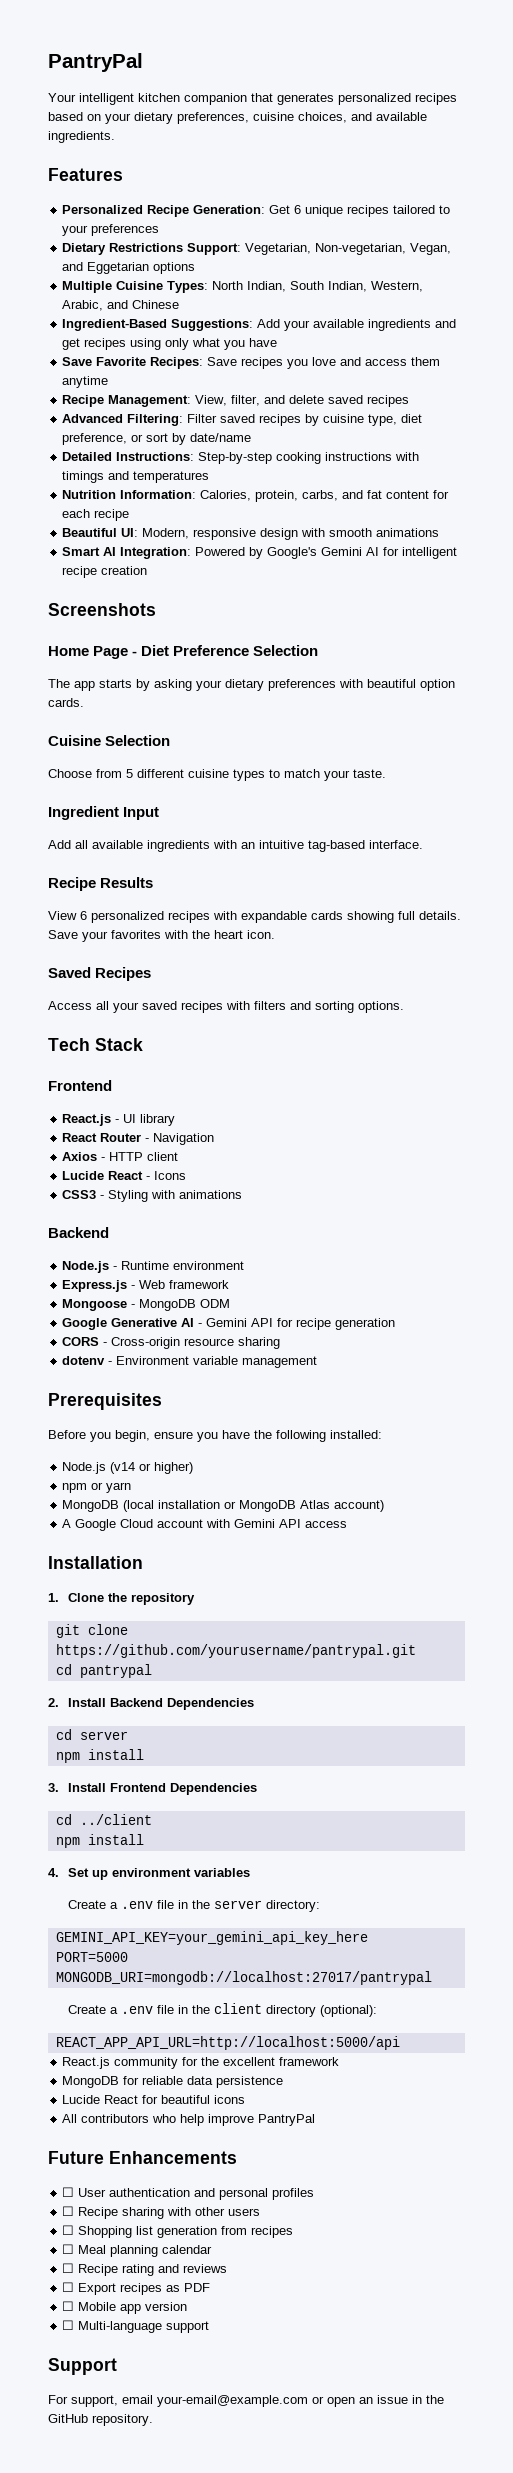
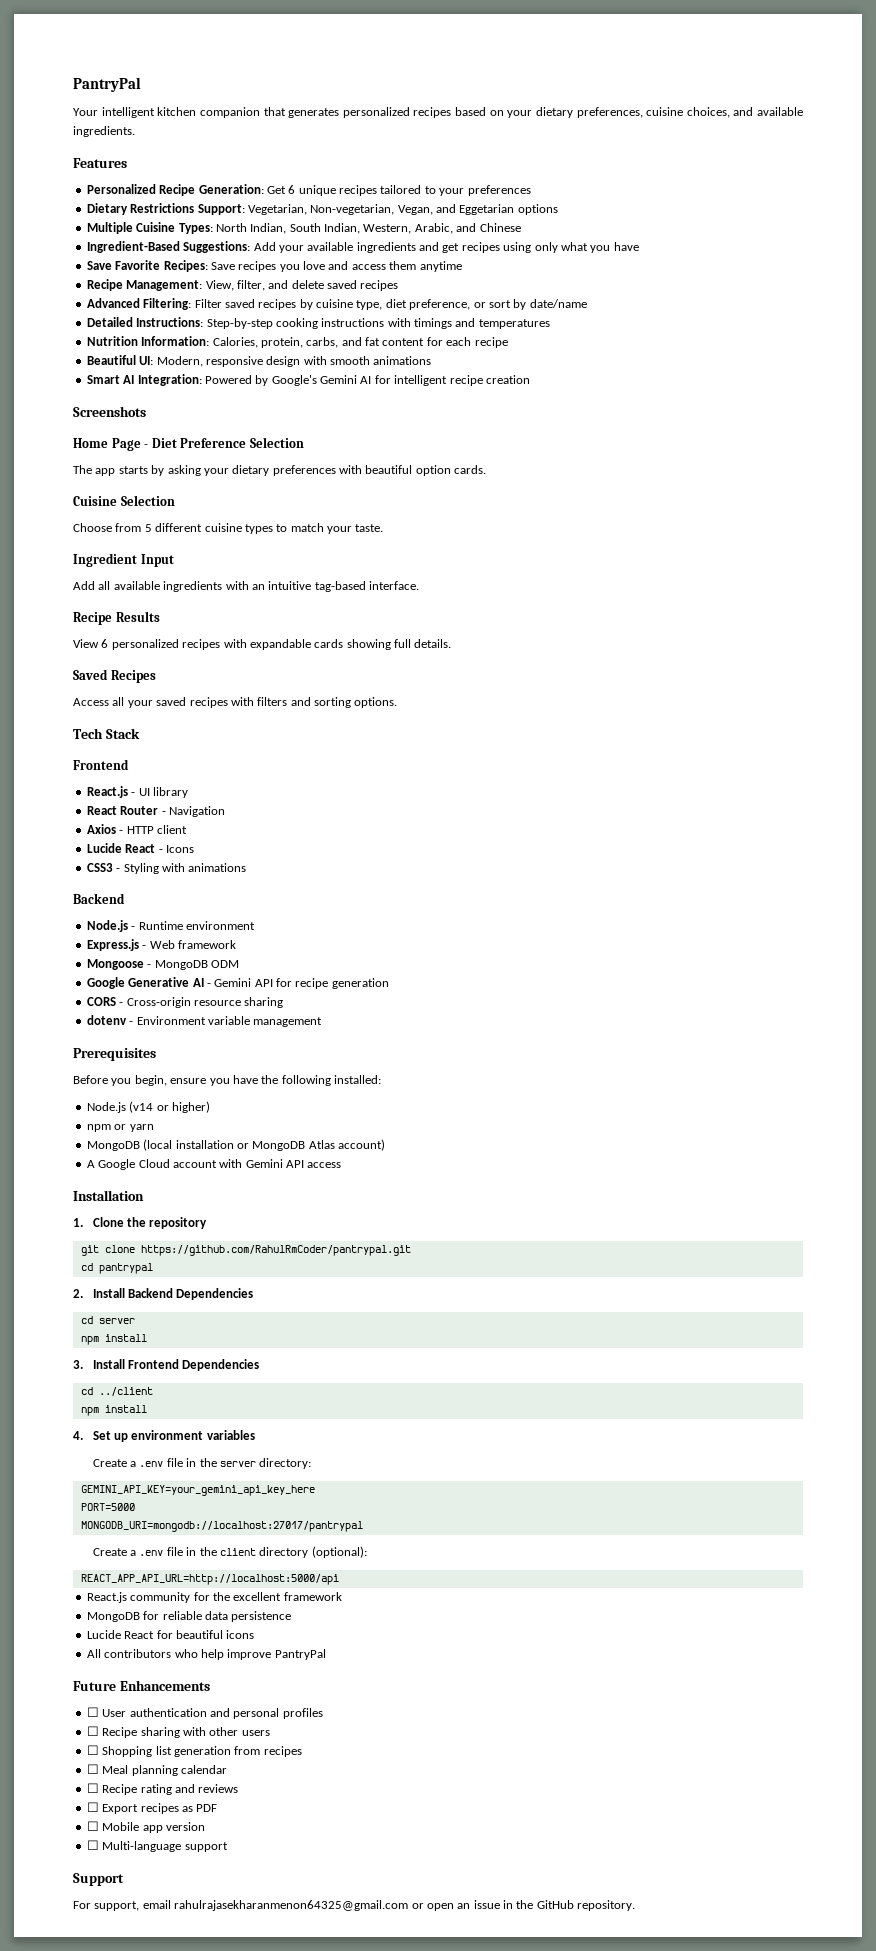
[48,930,275,942] Save your favorites with the heart icon. -> (452, 643) none
[55,1644,416,1658] https://github.com/yourusername/pantrypal.git -> [140,1245,411,1256] https://github.com/RahulRmCoder/pantrypal.git
[157,2395,308,2407] your-email@example.com -> [174,1900,409,1911] rahulrajasekharanmenon64325@gmail.com

